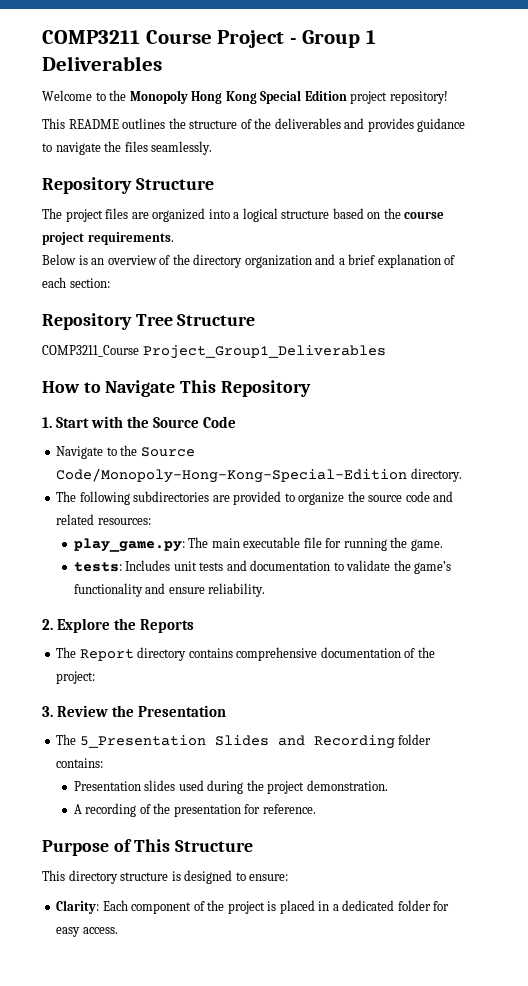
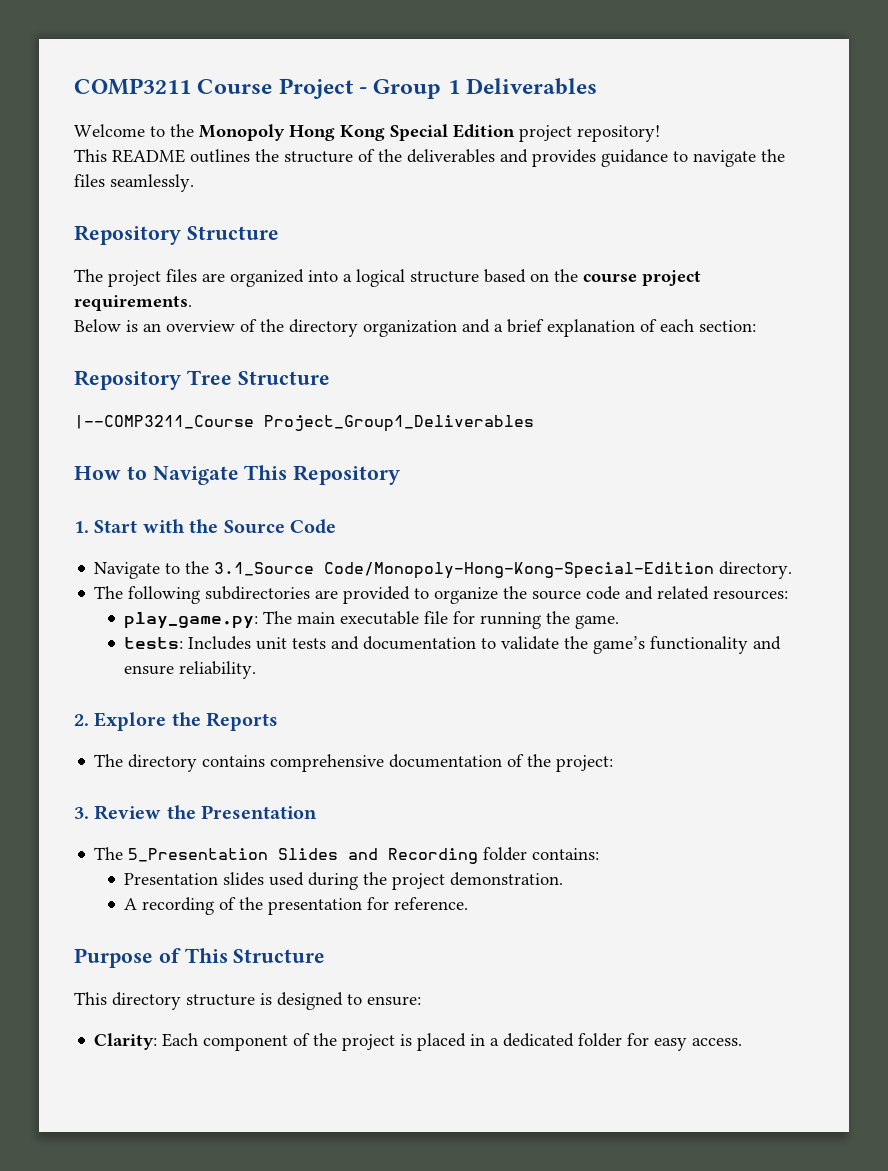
[42,345,139,357] COMP3211_Course -> [74,415,254,429] |--COMP3211_Course
[140,447,195,457] Source -> [214,562,315,576] 3.1_Source
[79,649,134,661] Report -> (124, 760) none

